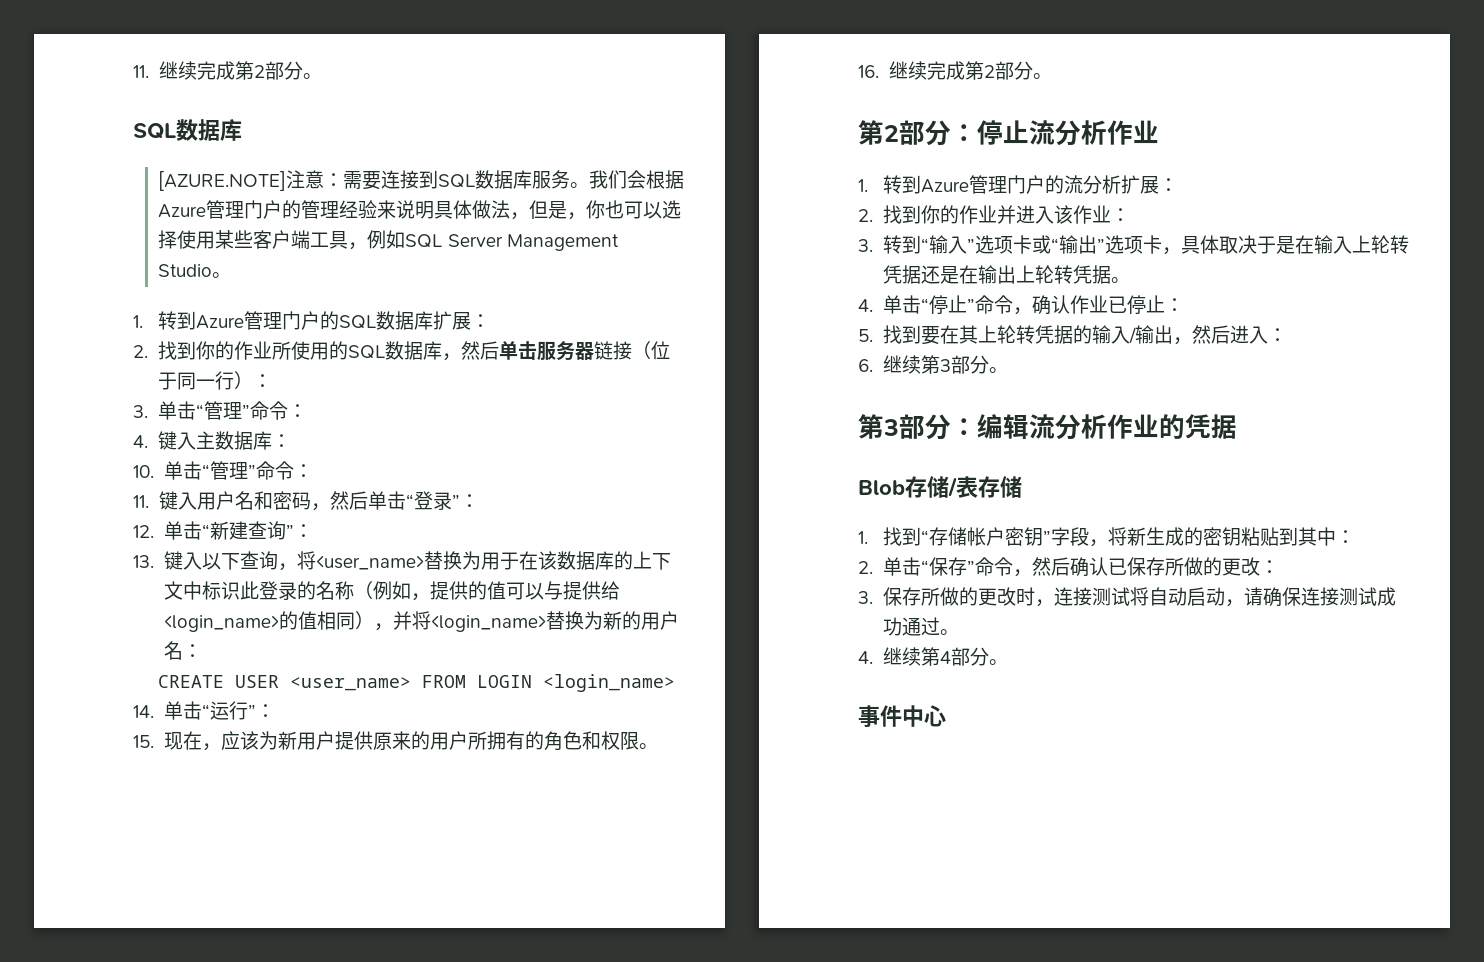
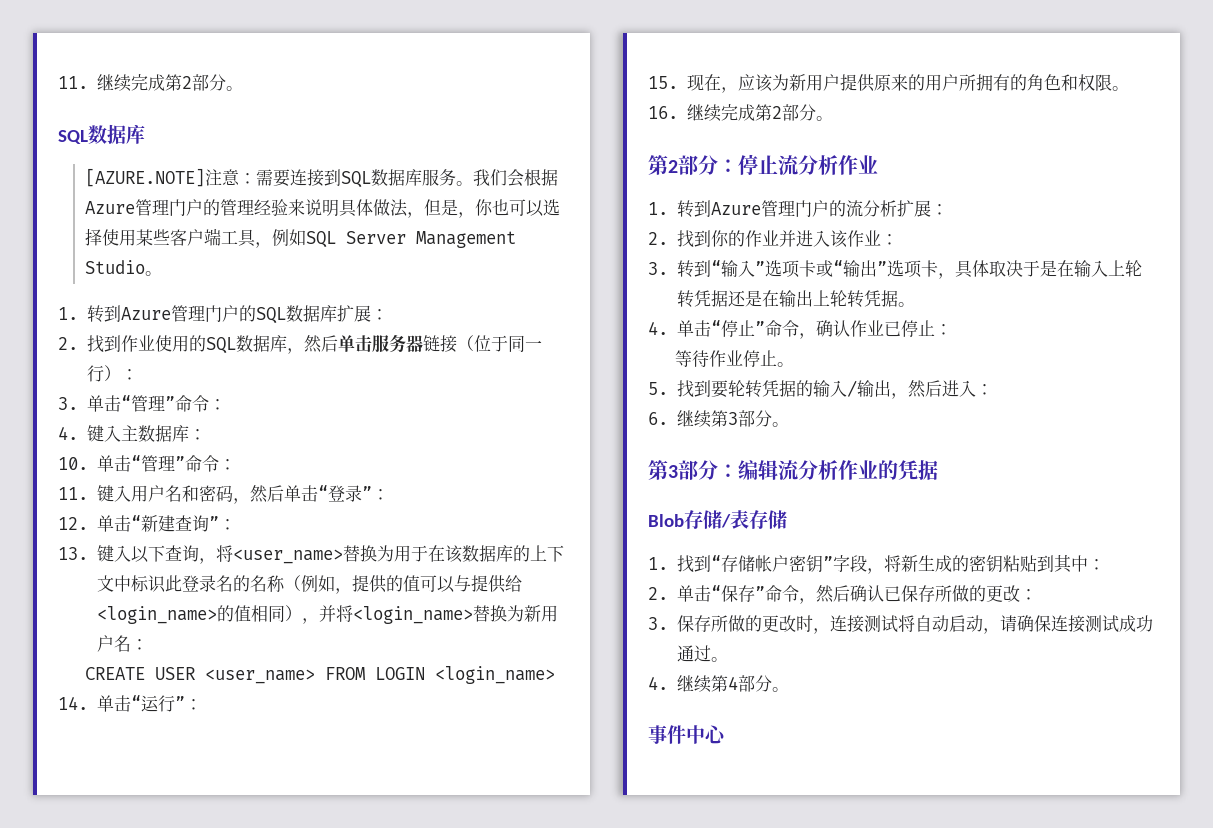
[196,341,292,360] 你的作业所 -> [120,335,155,352] 作业
(297, 591) none -> [215,575,233,592] 名
[621,611,641,630] 的 -> (541, 613) none
(1185, 305) none -> [674,350,794,367] // 等待作业停止。
[940,325,998,344] 在其上 -> (728, 389) none

